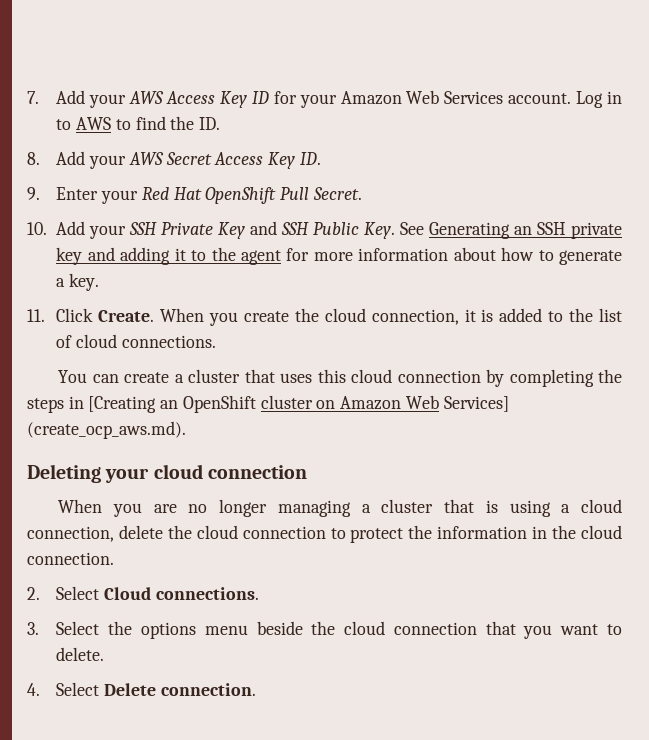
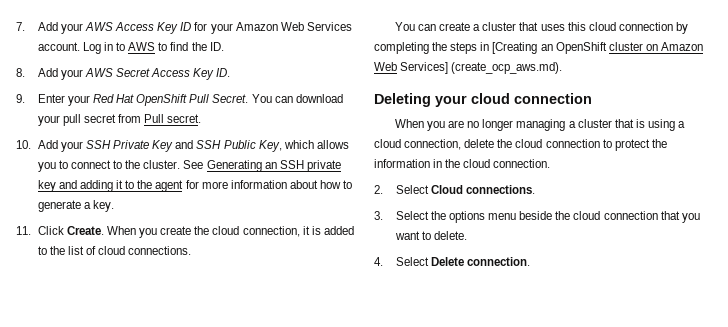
(362, 193) none -> [251,94,343,103] [37,114,202,126] You can download your pull secret from Pull secret.
[364,222,396,239] Key. -> [258,140,349,152] [37,160,181,172] Key, which allows you to connect to the cluster.

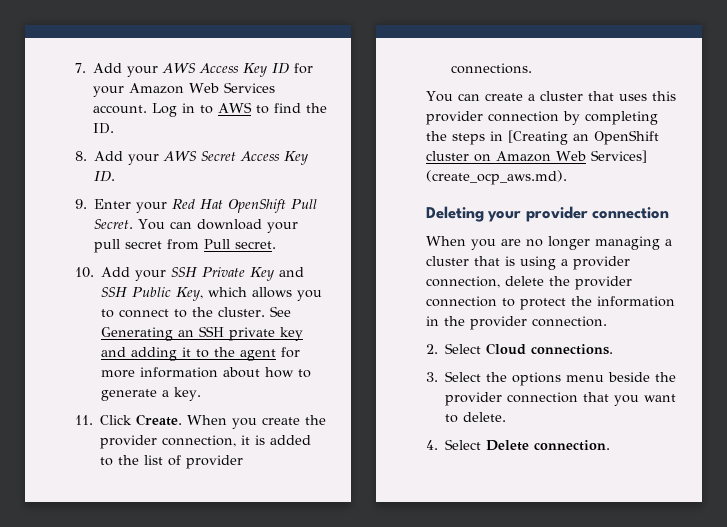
[212,226,240,235] cloud -> [100,435,158,449] provider
[98,246,126,255] cloud -> [186,455,244,469] provider
[588,22,616,31] cloud -> [426,111,483,125] provider
[471,93,510,104] cloud -> [525,206,588,222] provider
[374,139,401,148] cloud -> [573,256,630,270] provider
[515,139,543,148] cloud -> [575,276,632,290] provider
[463,159,491,168] cloud -> [470,316,527,330] provider
[573,211,601,220] cloud -> [445,392,503,406] provider

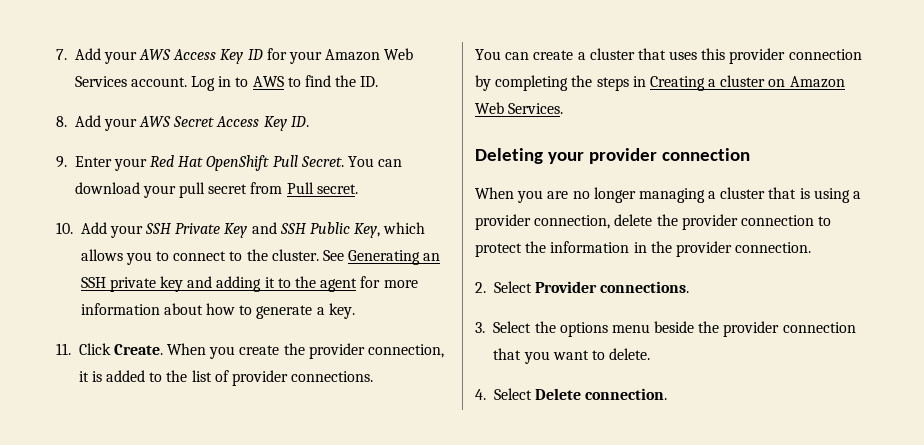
[508,130,659,145] [Creating an OpenShift -> [649,76,717,91] Creating a
[590,150,647,163] [426,170,567,185] Services] (create_ocp_aws.md). -> [508,103,564,114] Services.
[486,343,527,355] Cloud -> [534,281,597,293] Provider

